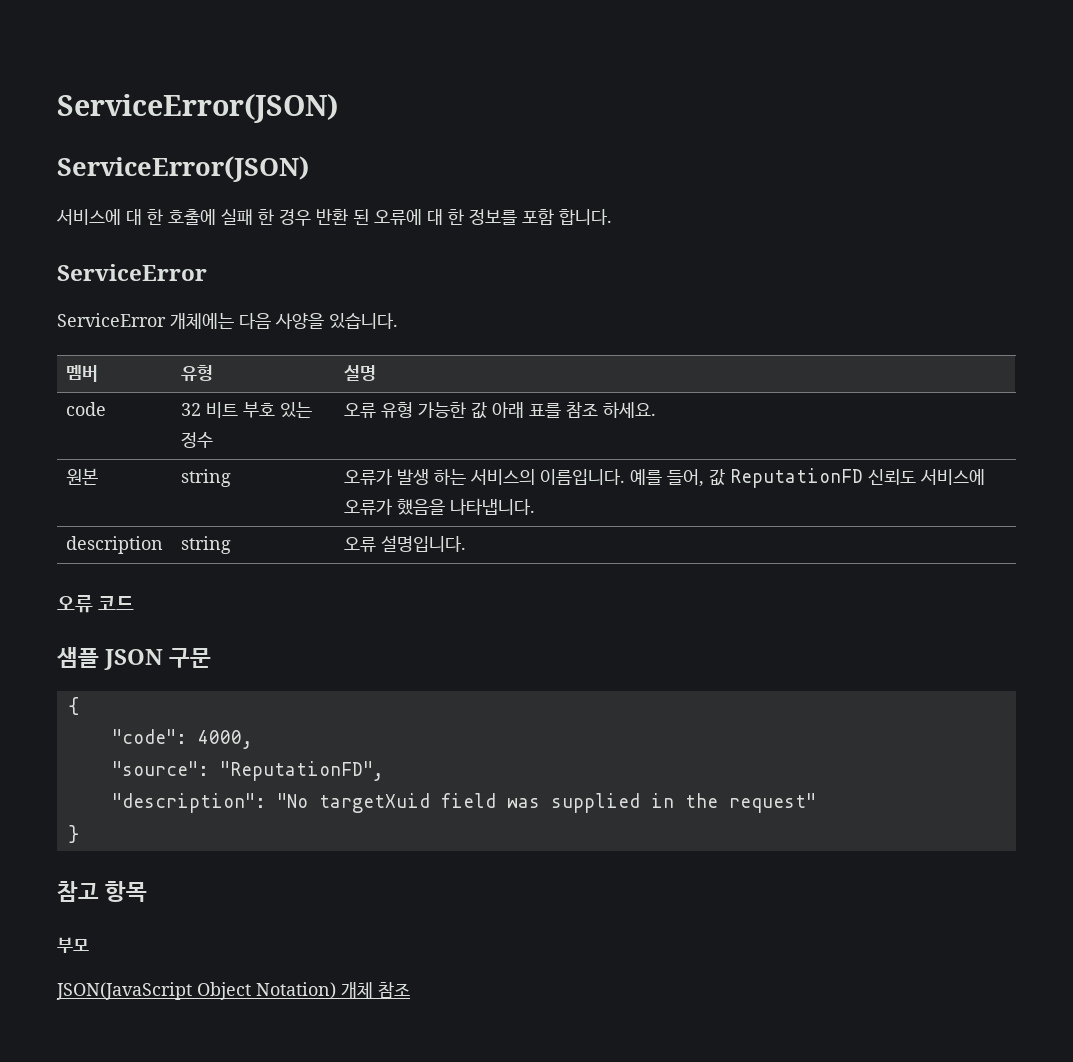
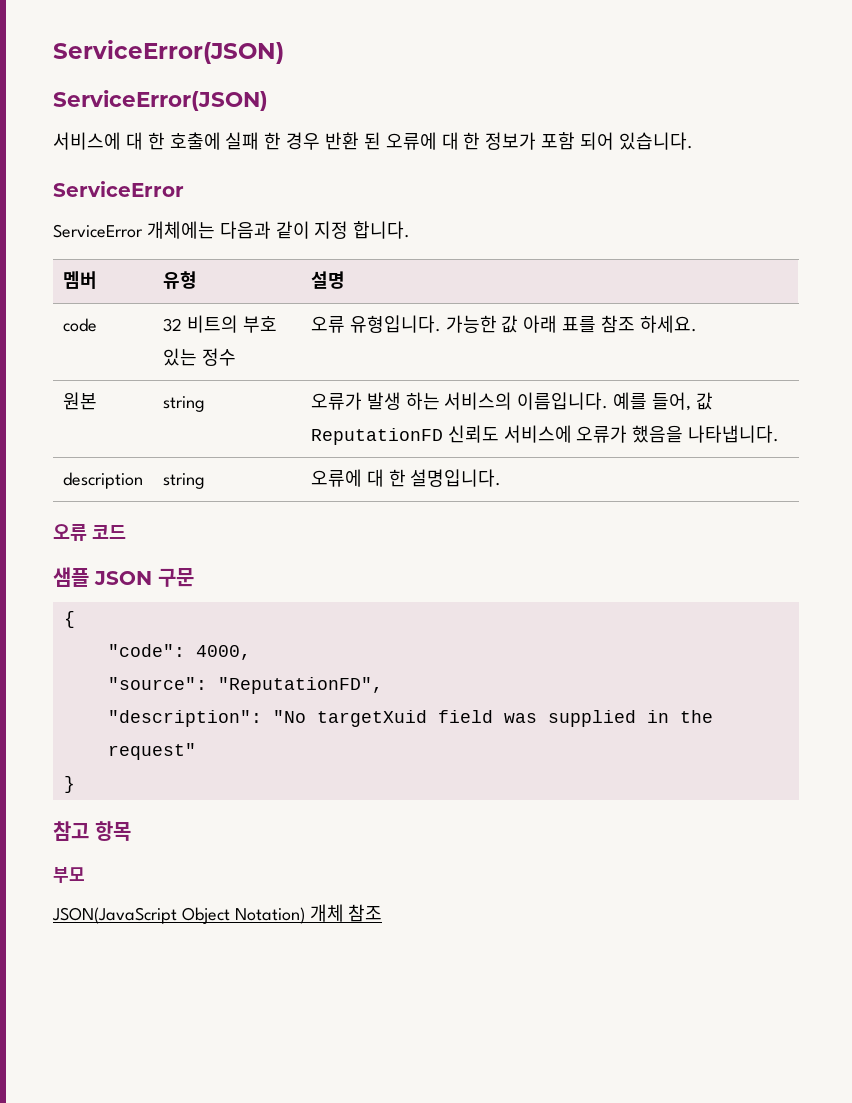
[469,209,612,225] 정보를 포함 합니다. -> [485,132,693,150] 정보가 포함 되어 있습니다.
[239,312,398,329] 다음 사양을 있습니다. -> [219,221,411,239] 다음과 같이 지정 합니다.
[205,402,238,418] 비트 -> [186,315,238,333] 비트의
[380,402,413,418] 유형 -> [349,315,441,333] 유형입니다.
[343,537,376,552] 오류 -> [310,469,406,487] 오류에 대 한

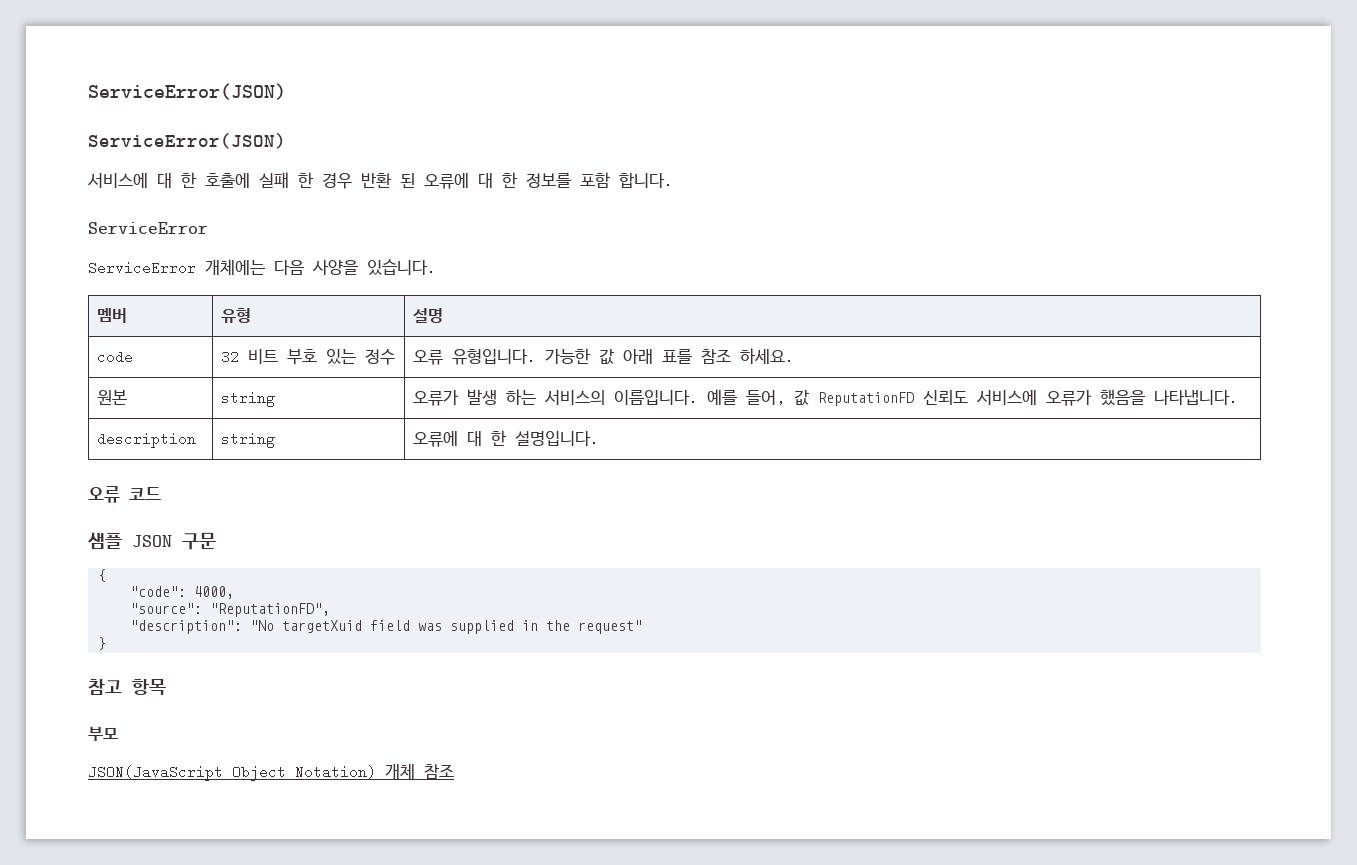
[485,132,693,150] 정보가 포함 되어 있습니다. -> [526,172,673,188] 정보를 포함 합니다.
[219,221,411,239] 다음과 같이 지정 합니다. -> [274,259,436,275] 다음 사양을 있습니다.
[186,315,238,333] 비트의 -> [247,349,278,364] 비트

